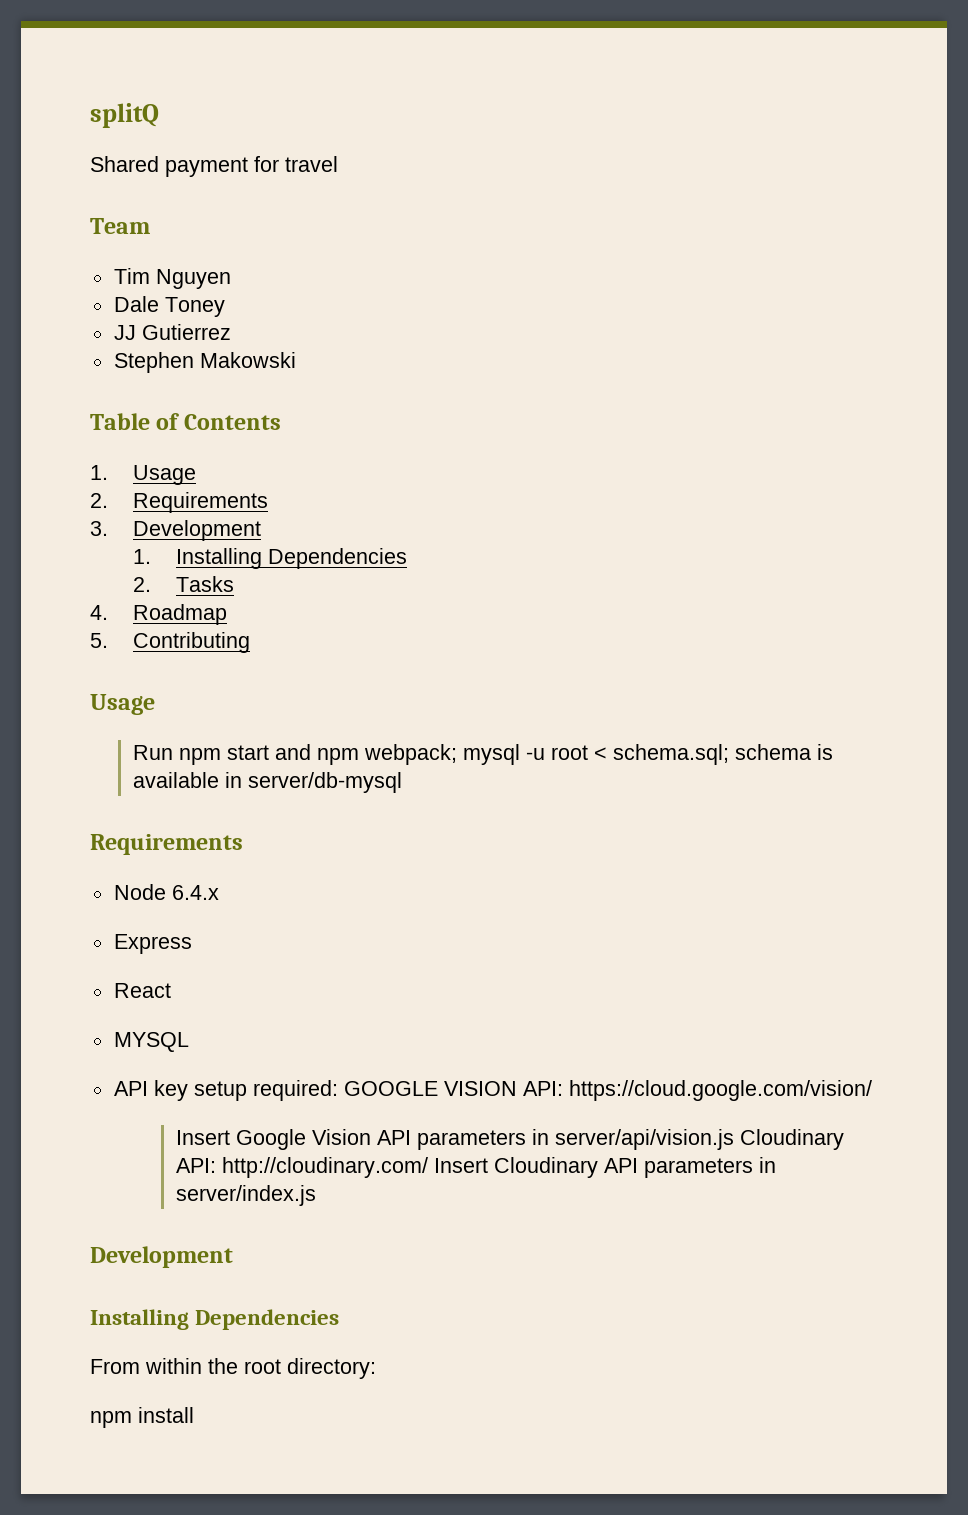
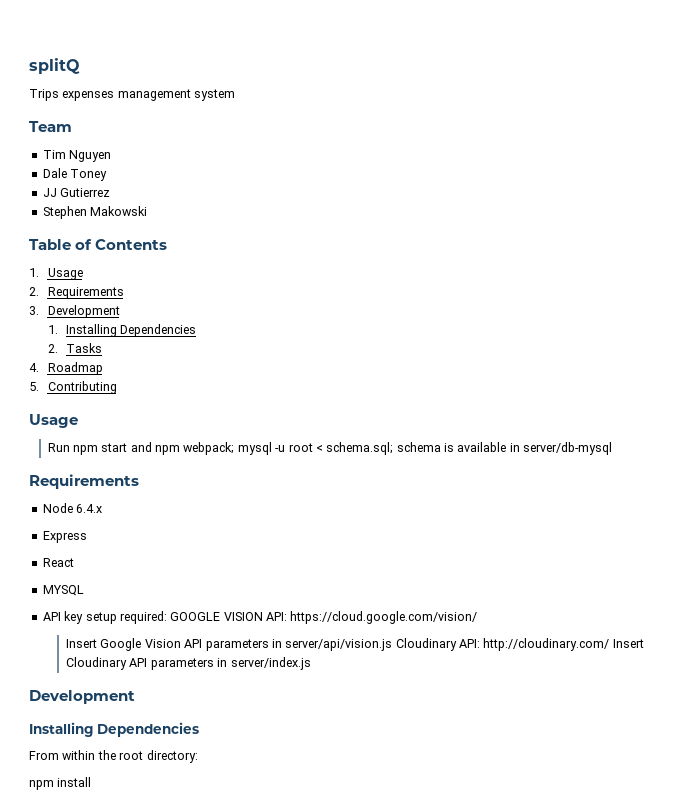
[90,156,338,177] Shared payment for travel -> [29,89,236,101] Trips expenses management system

